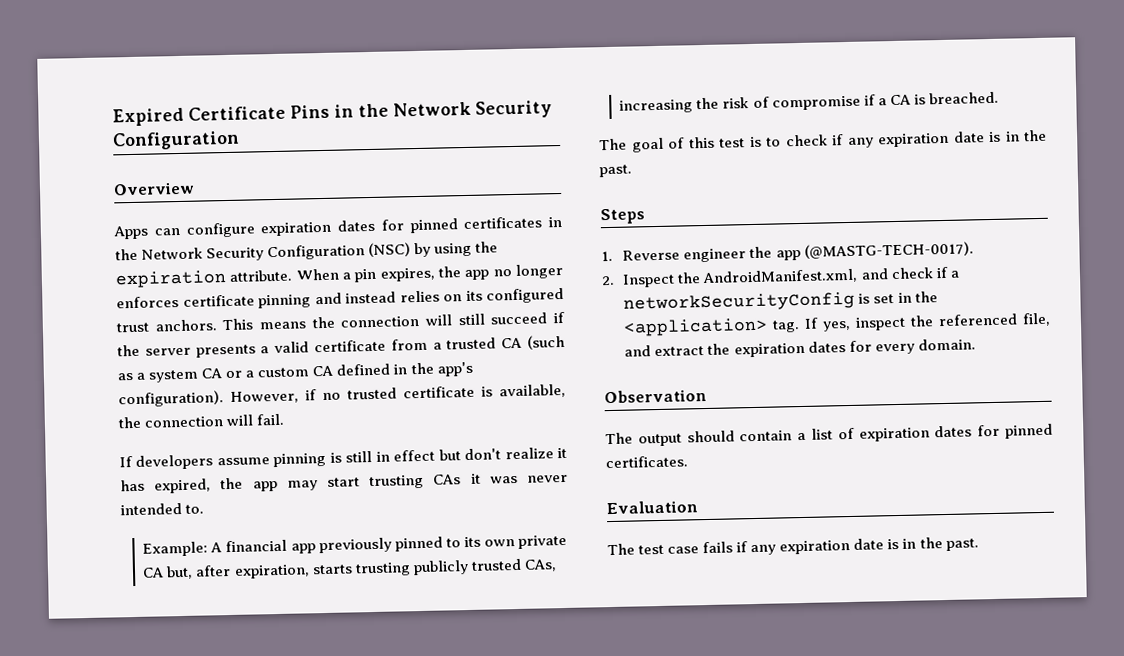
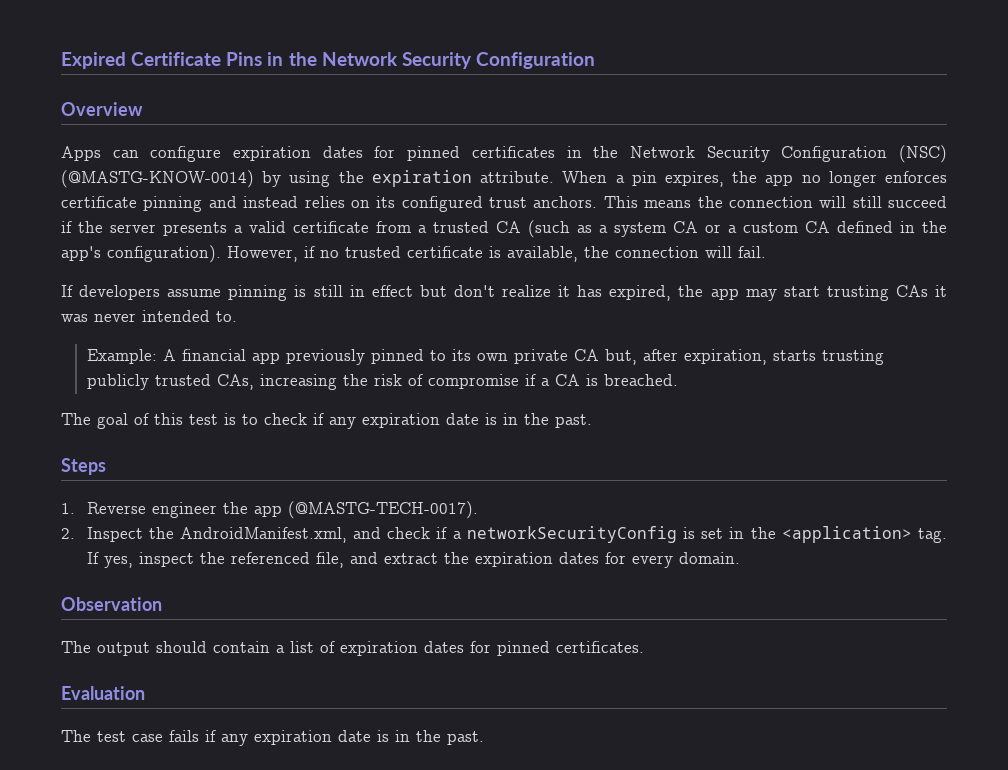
(412, 250) none -> [61,170,254,188] (@MASTG-KNOW-0014)

